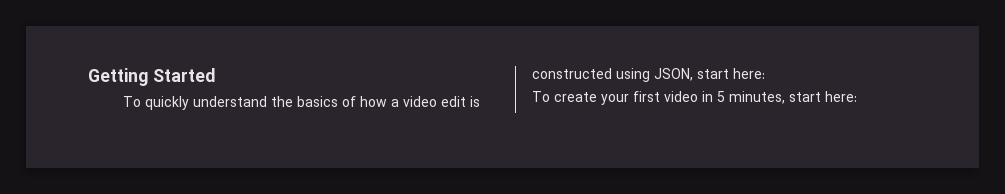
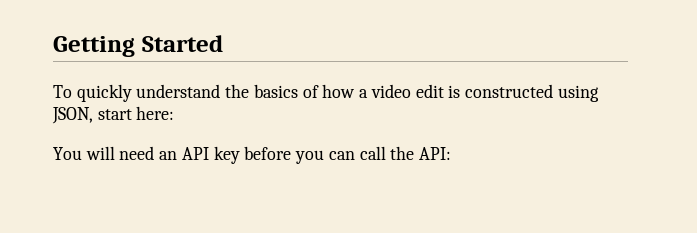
[532,91,857,105] To create your first video in 5 minutes, start here: -> [53,146,451,164] You will need an API key before you can call the API:

